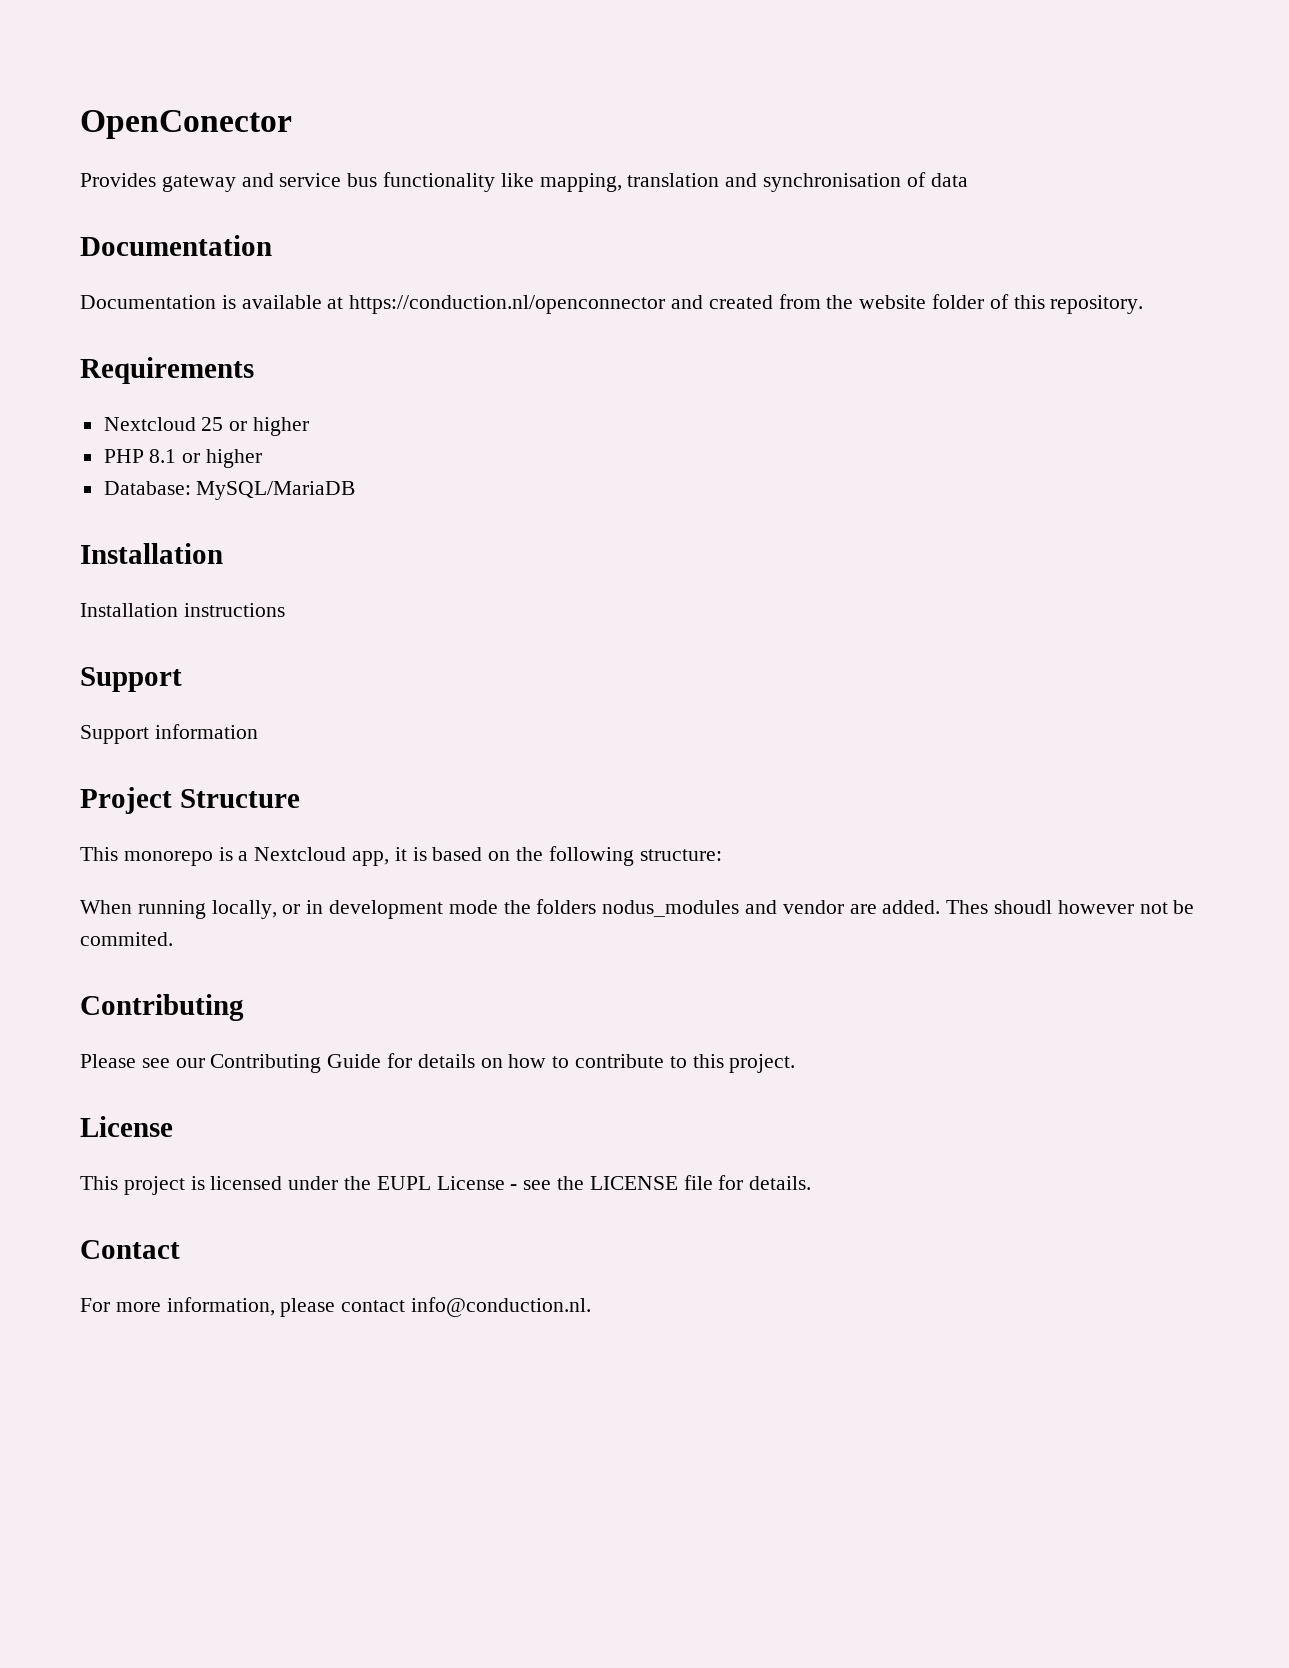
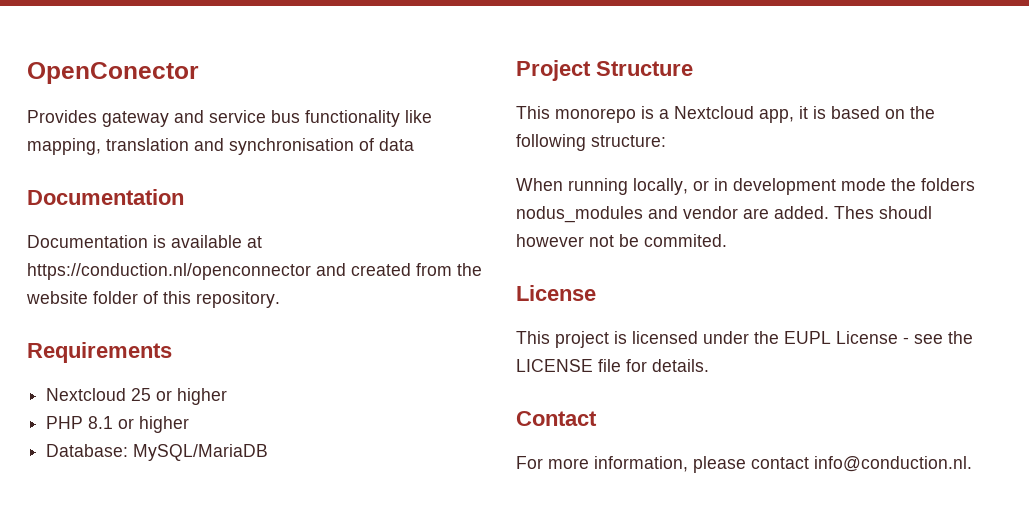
[80,543,223,564] [80,603,285,617] [80,667,182,692] [80,724,258,744] // Installation // Installation instructions // Support // Support information -> (269, 452) none
[80,994,244,1021] [80,1053,796,1073] // Contributing // Please see our Contributing Guide for details on how to contribute to this project. -> (727, 240) none

